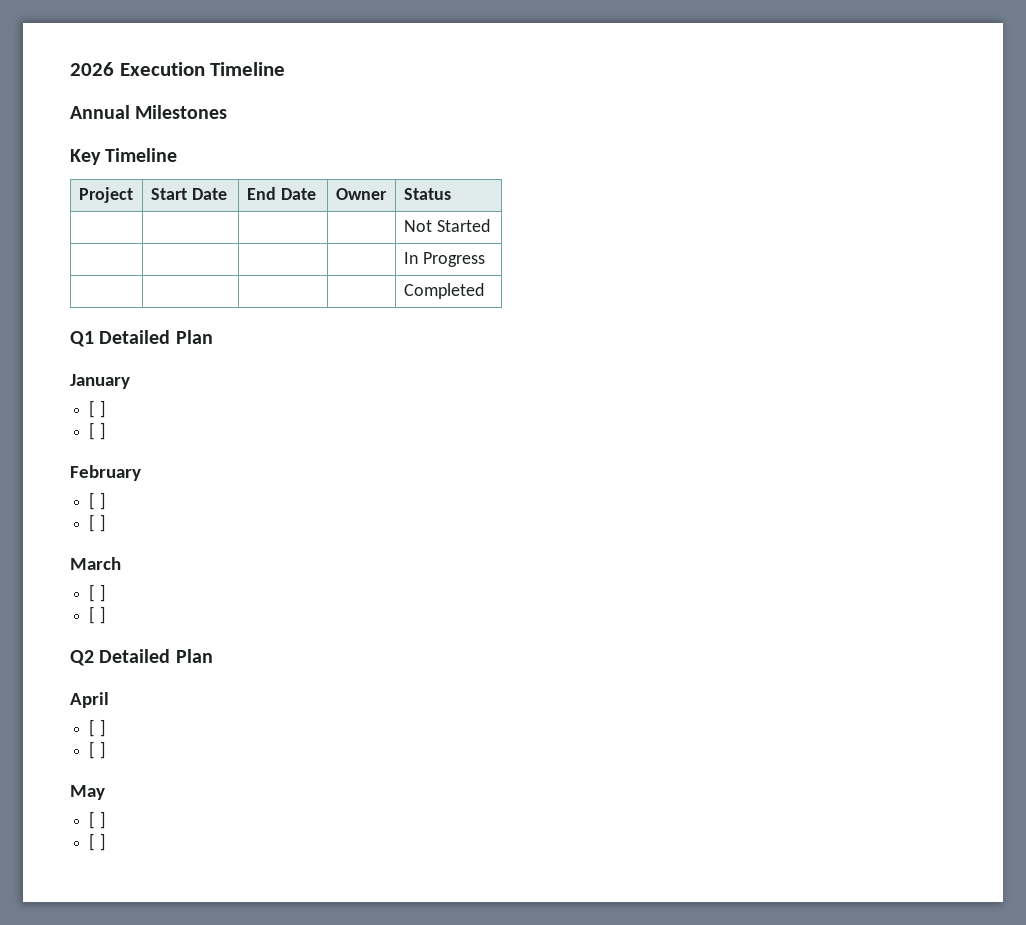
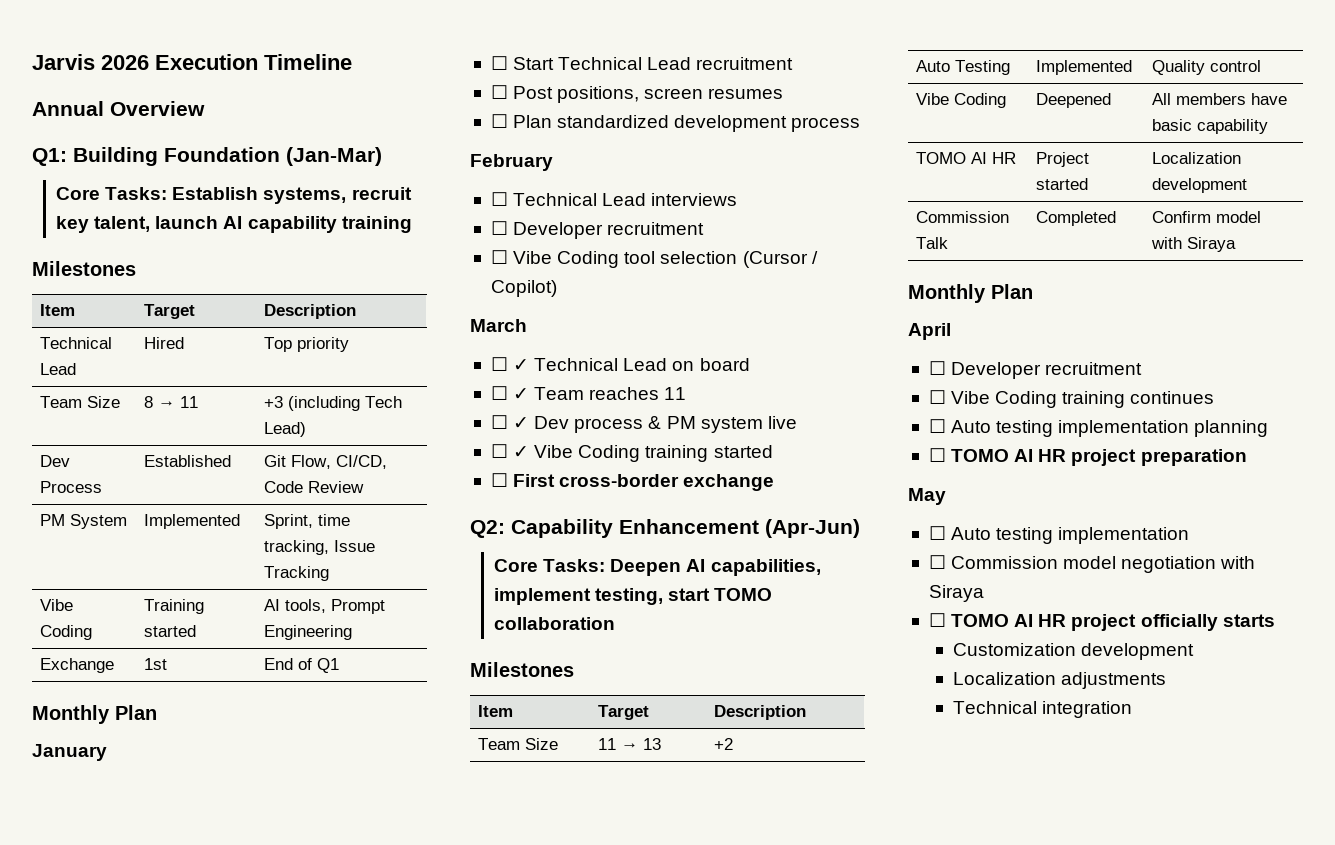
(70, 69) none -> [32,54,95,70] Jarvis
[135,105,228,119] [70,148,178,165] [78,187,133,203] [150,188,227,200] [246,187,316,200] [335,188,387,200] [403,188,451,200] [403,219,490,232] [403,252,485,267] [403,283,484,299] [70,330,213,347] [70,374,130,389] [89,400,106,418] [89,422,106,440] [70,465,141,481] [89,492,106,510] [89,514,106,532] [70,557,121,570] [89,584,106,602] [89,606,106,624] [70,649,213,666] [70,692,109,708] [89,719,106,737] [89,741,106,759] [70,785,105,800] [89,811,106,829] [89,833,106,851] Milestones // Key Timeline // Project | Start Date | End Date | Owner | Status // | | | | Not Started // | | | | In Progress // | | | | Completed // Q1 Detailed Plan // January // [ ] // [ ] // February // [ ] // [ ] // March // [ ] // [ ] // Q2 Detailed Plan // April // [ ] // [ ] // May // [ ] // [ ] -> [110,101,205,116] [32,147,382,166] [56,187,412,204] [56,216,412,233] [32,261,136,276] [39,304,75,316] [143,304,195,319] [263,304,356,319] [39,337,112,349] [39,363,76,375] [143,337,184,349] [263,337,349,352] [39,396,120,408] [143,396,198,408] [263,396,402,411] [263,422,306,437] [39,455,70,467] [39,481,102,493] [143,455,231,467] [263,455,387,469] [263,481,364,493] [39,514,127,529] [143,514,240,529] [263,514,350,529] [263,540,375,555] [263,566,329,581] [39,599,73,611] [39,625,92,640] [143,599,204,614] [143,625,196,637] [263,599,385,614] [263,625,352,640] [39,658,114,673] [143,658,167,670] [263,658,339,673] [32,705,157,724] [32,744,107,761] [490,56,794,70] [490,85,784,103] [490,114,861,132] [470,154,553,171] [490,192,738,206] [490,221,705,239] [490,250,818,268] [490,280,557,297] [470,319,527,332] [490,357,750,371] [490,386,687,400] [490,415,797,433] [490,444,773,462] [490,473,775,491] [470,519,860,538] [494,559,821,576] [494,588,773,605] [494,617,616,630] [470,662,574,677] [477,705,513,717] [597,705,649,720] [713,705,806,720] [477,738,558,750] [597,738,661,750] [713,738,733,750] [915,60,1010,75] [1035,60,1132,75] [1151,60,1261,75] [915,93,1006,108] [1035,93,1111,108] [1151,93,1287,105] [1151,119,1268,134] [915,152,1016,164] [1035,152,1089,167] [1035,178,1088,190] [1151,152,1241,164] [1151,178,1247,193] [915,211,1009,223] [915,237,948,249] [1035,211,1116,226] [1151,211,1261,223] [1150,237,1236,252] [908,284,1033,303] [908,323,951,340] [928,361,1143,379] [928,390,1215,408] [928,419,1269,437] [928,448,1247,466] [908,488,946,505] [928,526,1190,544] [928,555,1256,573] [928,585,984,602] [928,613,1275,631] [952,643,1195,660] [952,672,1167,689] [952,701,1133,718] Overview // Q1: Building Foundation (Jan-Mar) // Core Tasks: Establish systems, recruit key talent, launch AI capability training // Milestones // Item | Target | Description // Technical Lead | Hired | Top priority // Team Size | 8 → 11 | +3 (including Tech Lead) // Dev Process | Established | Git Flow, CI/CD, Code Review // PM System | Implemented | Sprint, time tracking, Issue Tracking // Vibe Coding | Training started | AI tools, Prompt Engineering // Exchange | 1st | End of Q1 // Monthly Plan // January // ☐ Start Technical Lead recruitment // ☐ Post positions, screen resumes // ☐ Plan standardized development process // February // ☐ Technical Lead interviews // ☐ Developer recruitment // ☐ Vibe Coding tool selection (Cursor / Copilot) // March // ☐ ✓ Technical Lead on board // ☐ ✓ Team reaches 11 // ☐ ✓ Dev process & PM system live // ☐ ✓ Vibe Coding training started // ☐ First cross-border exchange // Q2: Capability Enhancement (Apr-Jun) // Core Tasks: Deepen AI capabilities, implement testing, start TOMO collaboration // Milestones // Item | Target | Description // Team Size | 11 → 13 | +2 // Auto Testing | Implemented | Quality control // Vibe Coding | Deepened | All members have basic capability // TOMO AI HR | Project started | Localization development // Commission Talk | Completed | Confirm model with Siraya // Monthly Plan // April // ☐ Developer recruitment // ☐ Vibe Coding training continues // ☐ Auto testing implementation planning // ☐ TOMO AI HR project preparation // May // ☐ Auto testing implementation // ☐ Commission model negotiation with Siraya // ☐ TOMO AI HR project officially starts // Customization development // Localization adjustments // Technical integration

